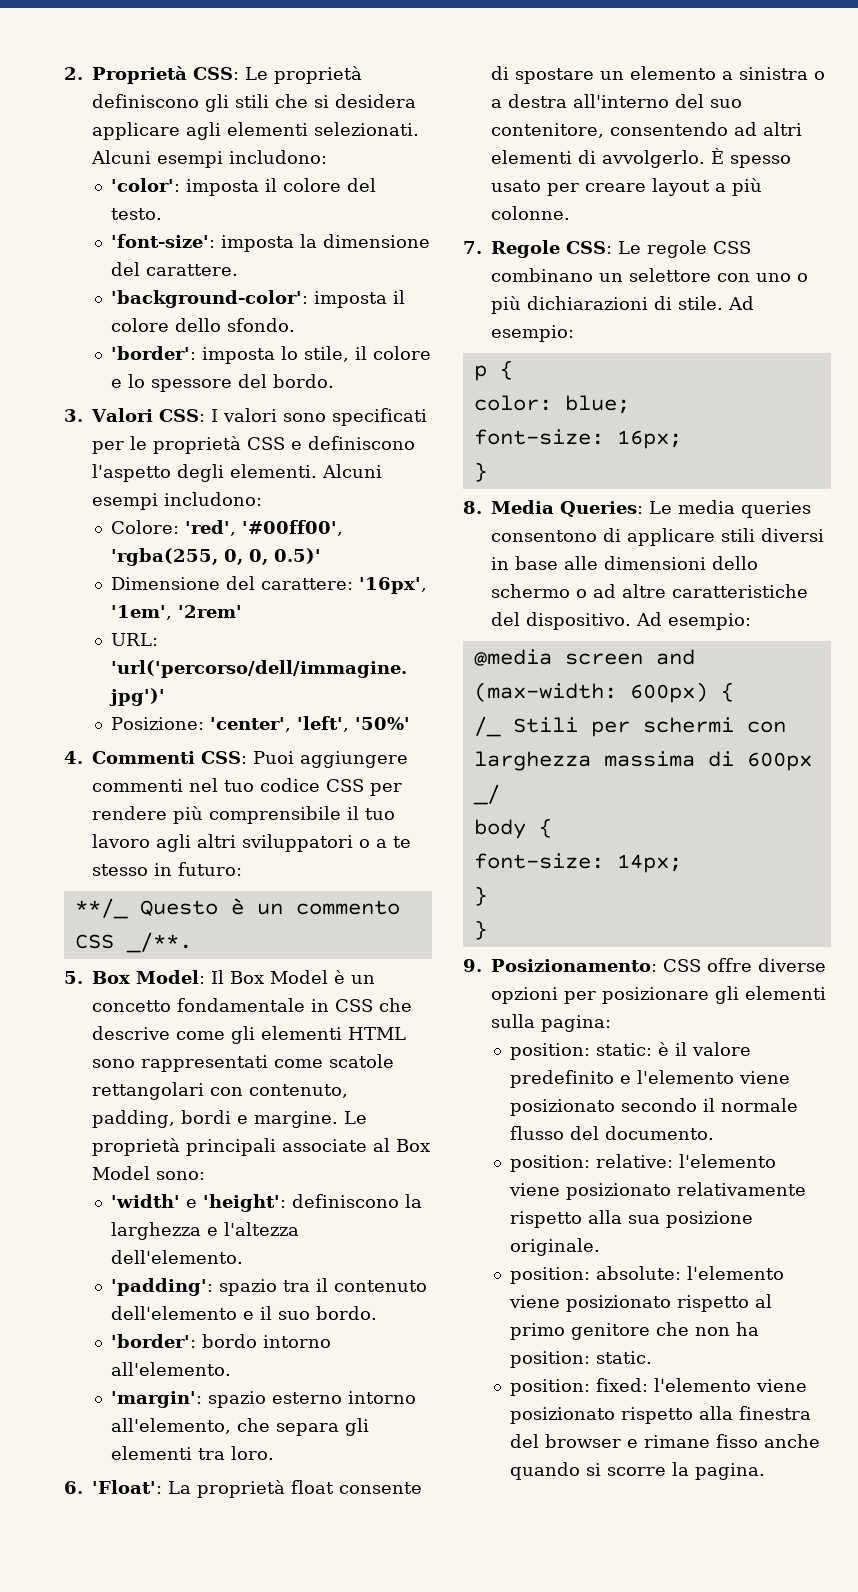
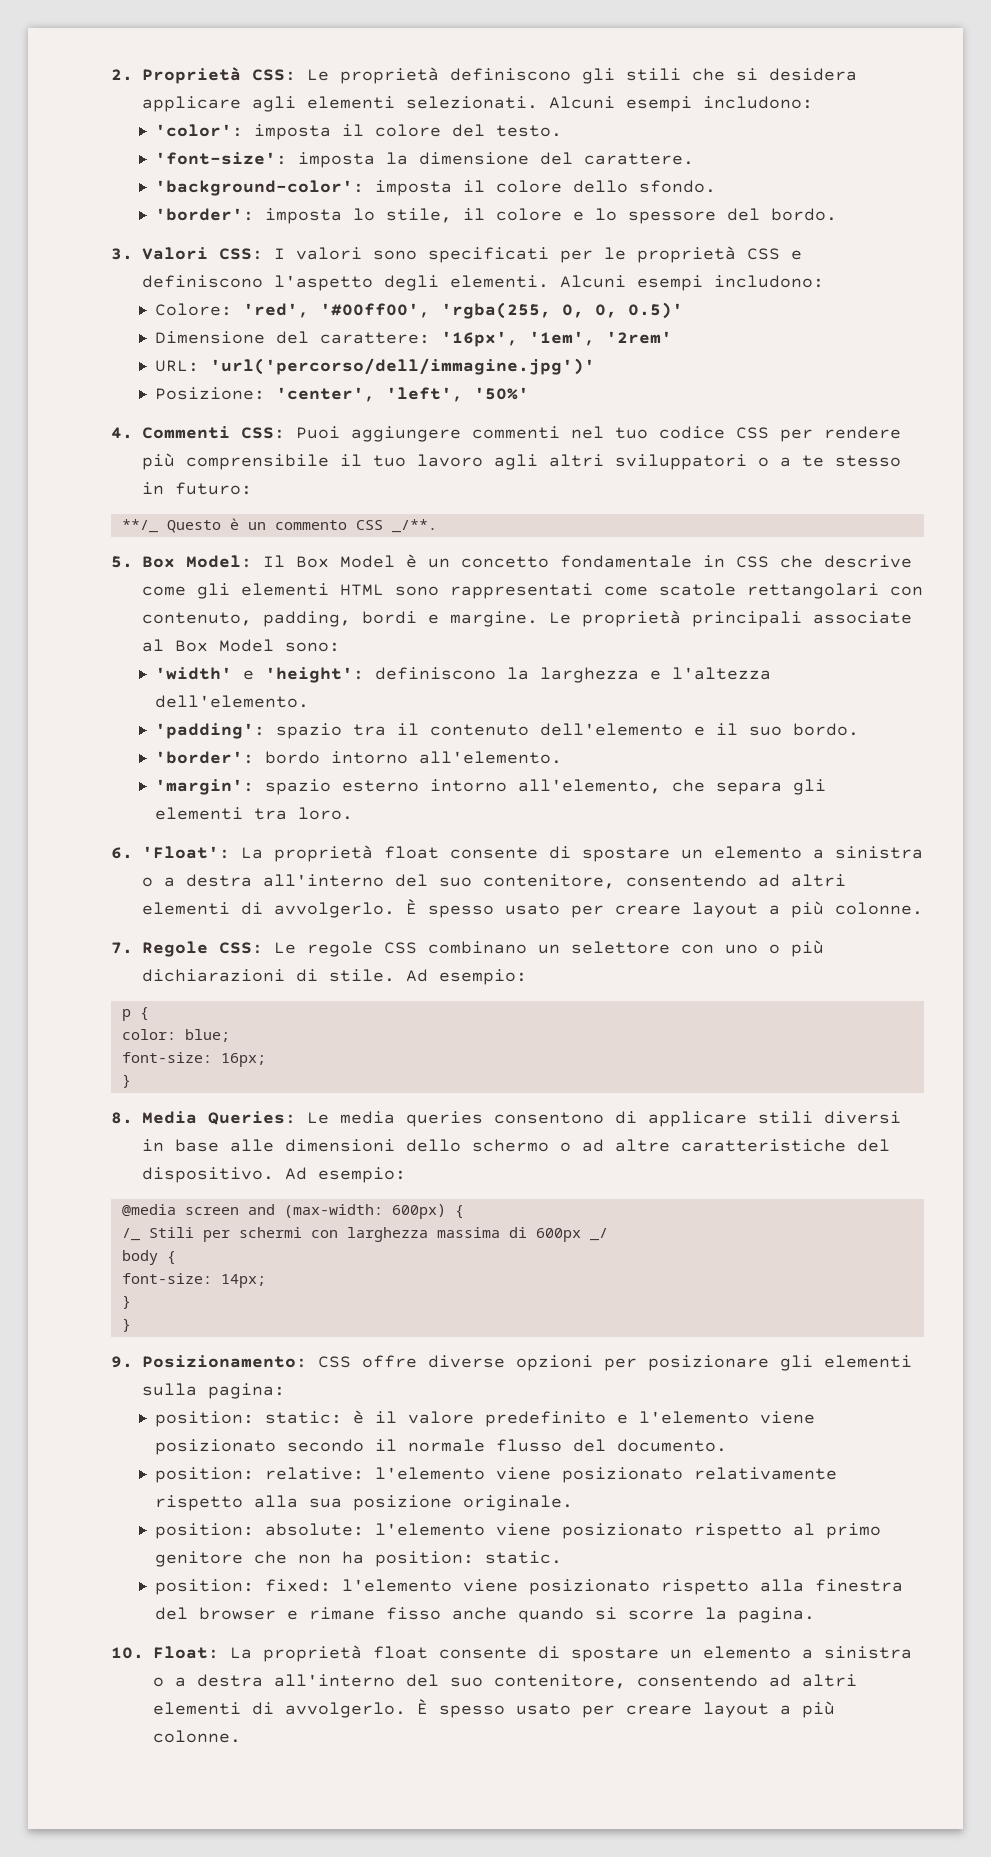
(766, 1471) none -> [111,1645,912,1662] [153,1674,857,1689] [153,1699,835,1718] [153,1730,241,1743] // 10. Float: La proprietà float consente di spostare un elemento a sinistra o a destra all'interno del suo contenitore, consentendo ad altri elementi di avvolgerlo. È spesso usato per creare layout a più colonne.

